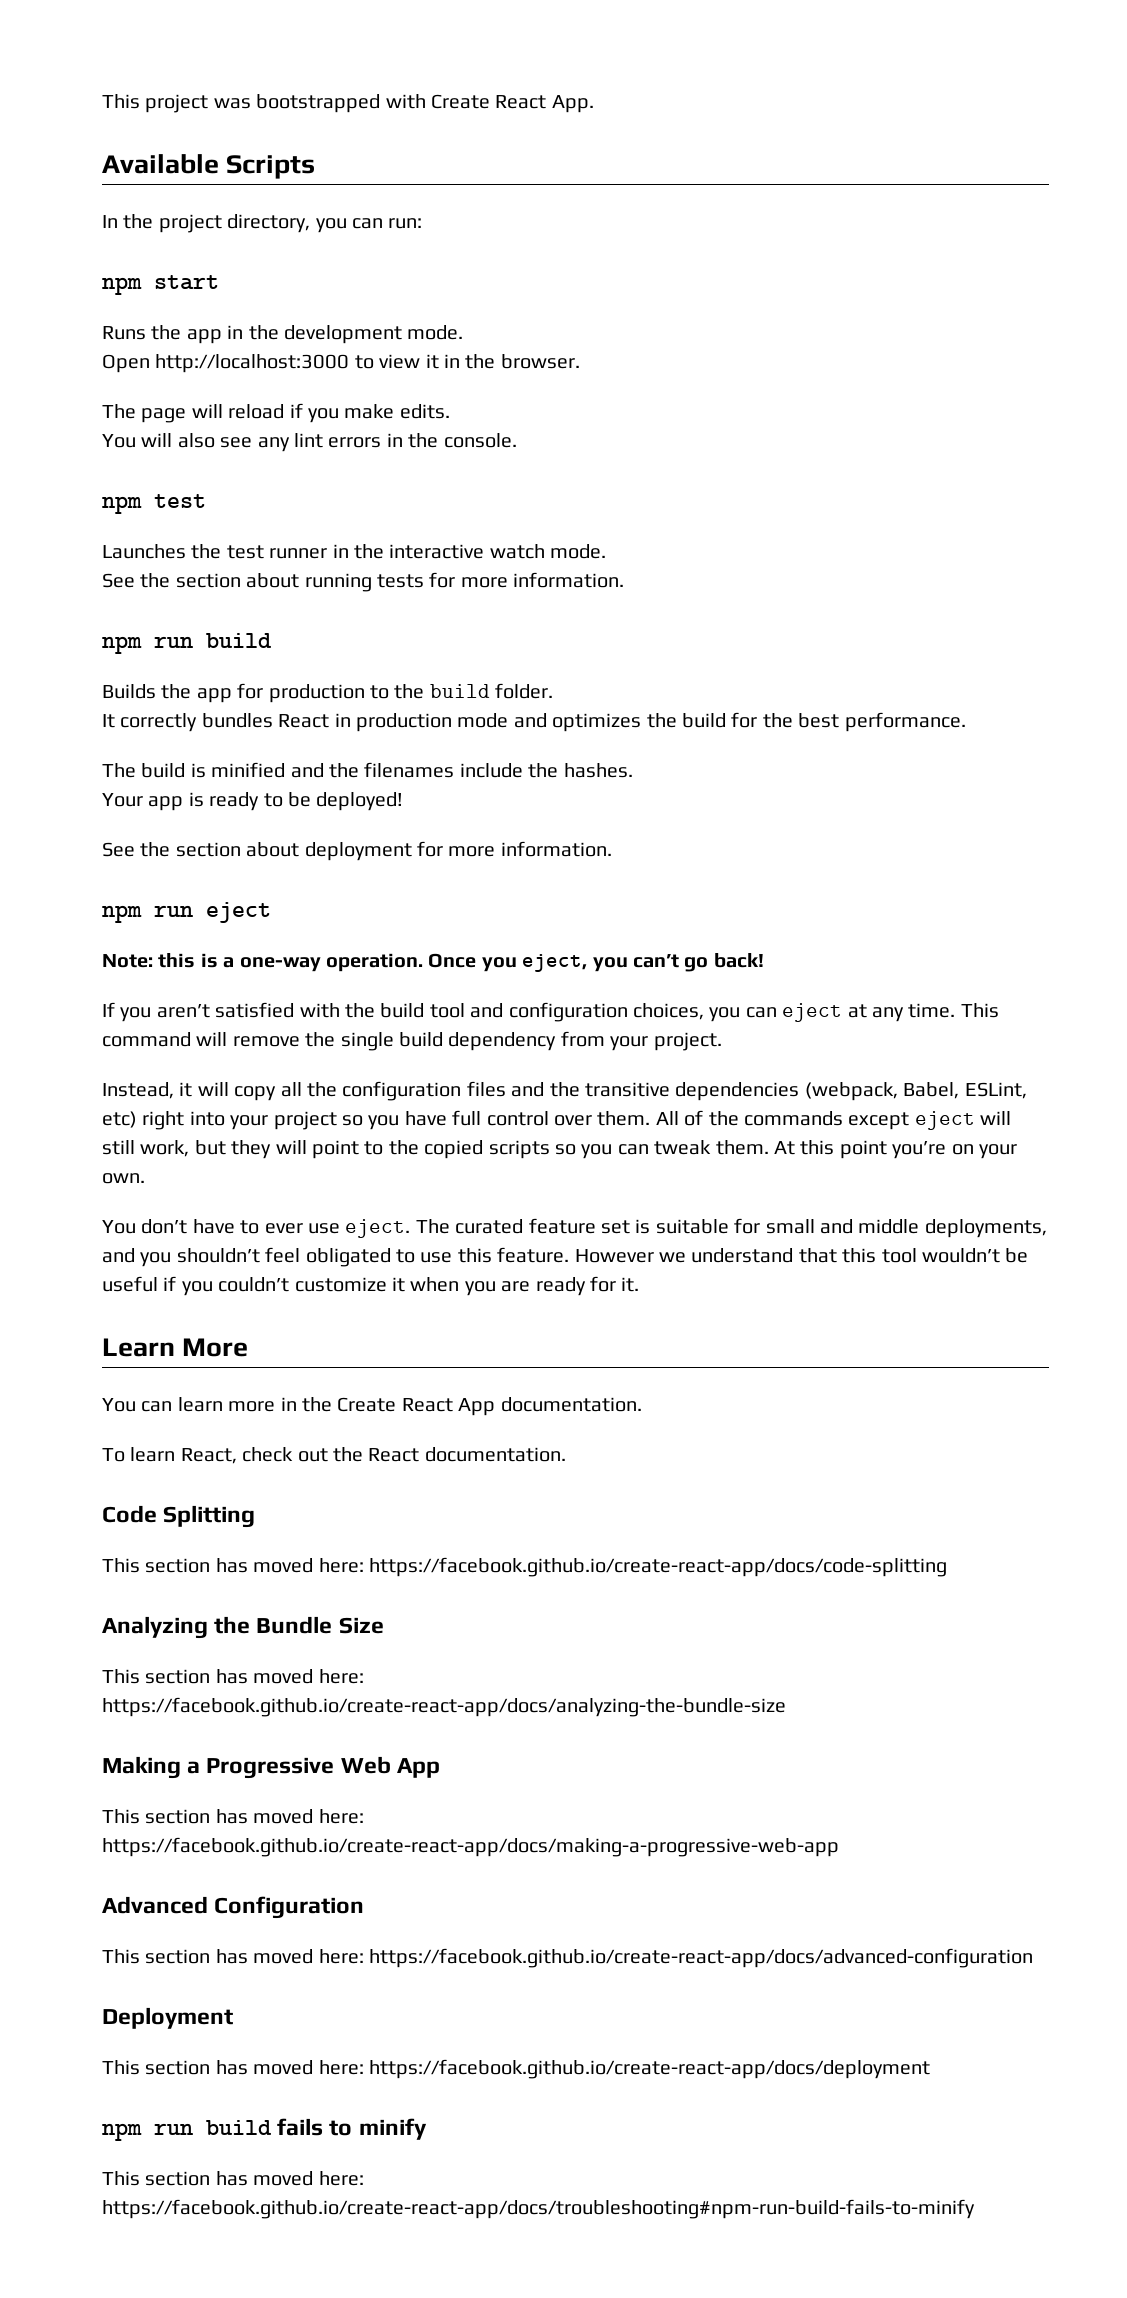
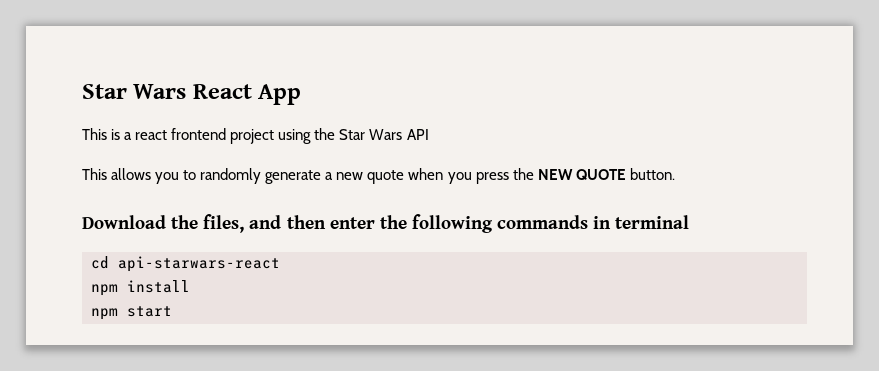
[102,94,594,113] [102,154,316,179] [102,214,423,233] [102,275,219,295] [102,325,464,344] [102,354,580,373] [102,403,450,423] [102,433,517,452] [102,494,206,514] [102,544,607,559] [102,572,625,592] [102,633,272,654] [102,683,554,703] [102,712,966,732] [102,762,633,778] [102,792,404,811] [102,841,612,861] [102,902,271,923] [102,953,764,972] [102,1002,999,1022] [102,1031,722,1051] [102,1081,1027,1101] [102,1110,1012,1130] [102,1140,1017,1159] [102,1173,145,1184] [102,1218,1047,1238] [102,1247,1029,1267] [102,1276,640,1296] [102,1338,249,1357] [102,1397,642,1416] [102,1447,566,1464] [102,1505,256,1528] [102,1557,947,1577] [102,1616,384,1639] [102,1669,364,1684] [102,1697,786,1717] [102,1756,440,1779] [102,1809,364,1824] [102,1837,839,1857] [102,1896,365,1919] [102,1948,1033,1968] [102,2007,233,2029] [102,2059,930,2079] [102,2118,427,2141] [102,2171,364,2186] [102,2199,975,2219] This project was bootstrapped with Create React App. // Available Scripts // In the project directory, you can run: // npm start // Runs the app in the development mode. // Open http://localhost:3000 to view it in the browser. // The page will reload if you make edits. // You will also see any lint errors in the console. // npm test // Launches the test runner in the interactive watch mode. // See the section about running tests for more information. // npm run build // Builds the app for production to the build folder. // It correctly bundles React in production mode and optimizes the build for the best performance. // The build is minified and the filenames include the hashes. // Your app is ready to be deployed! // See the section about deployment for more information. // npm run eject // Note: this is a one-way operation. Once you eject, you can’t go back! // If you aren’t satisfied with the build tool and configuration choices, you can eject at any time. This command will remove the single build dependency from your project. // Instead, it will copy all the configuration files and the transitive dependencies (webpack, Babel, ESLint, etc) right into your project so you have full control over them. All of the commands except eject will still work, but they will point to the copied scripts so you can tweak them. At this point you’re on your own. // You don’t have to ever use eject. The curated feature set is suitable for small and middle deployments, and you shouldn’t feel obligated to use this feature. However we understand that this tool wouldn’t be useful if you couldn’t customize it when you are ready for it. // Learn More // You can learn more in the Create React App documentation. // To learn React, check out the React documentation. // Code Splitting // This section has moved here: https://facebook.github.io/create-react-app/docs/code-splitting // Analyzing the Bundle Size // This section has moved here: https://facebook.github.io/create-react-app/docs/analyzing-the-bundle-size // Making a Progressive Web App // This section has moved here: https://facebook.github.io/create-react-app/docs/making-a-progressive-web-app // Advanced Configuration // This section has moved here: https://facebook.github.io/create-react-app/docs/advanced-configuration // Deployment // This section has moved here: https://facebook.github.io/create-react-app/docs/deployment // npm run build fails to minify // This section has moved here: https://facebook.github.io/create-react-app/docs/troubleshooting#npm-run-build-fails-to-minify -> [82,84,302,105] [82,128,429,144] [82,168,675,184] [82,214,690,233] [91,256,280,272] [91,280,190,296] [91,306,172,320] Star Wars React App // This is a react frontend project using the Star Wars API // This allows you to randomly generate a new quote when you press the NEW QUOTE button. // Download the files, and then enter the following commands in terminal // cd api-starwars-react // npm install // npm start

